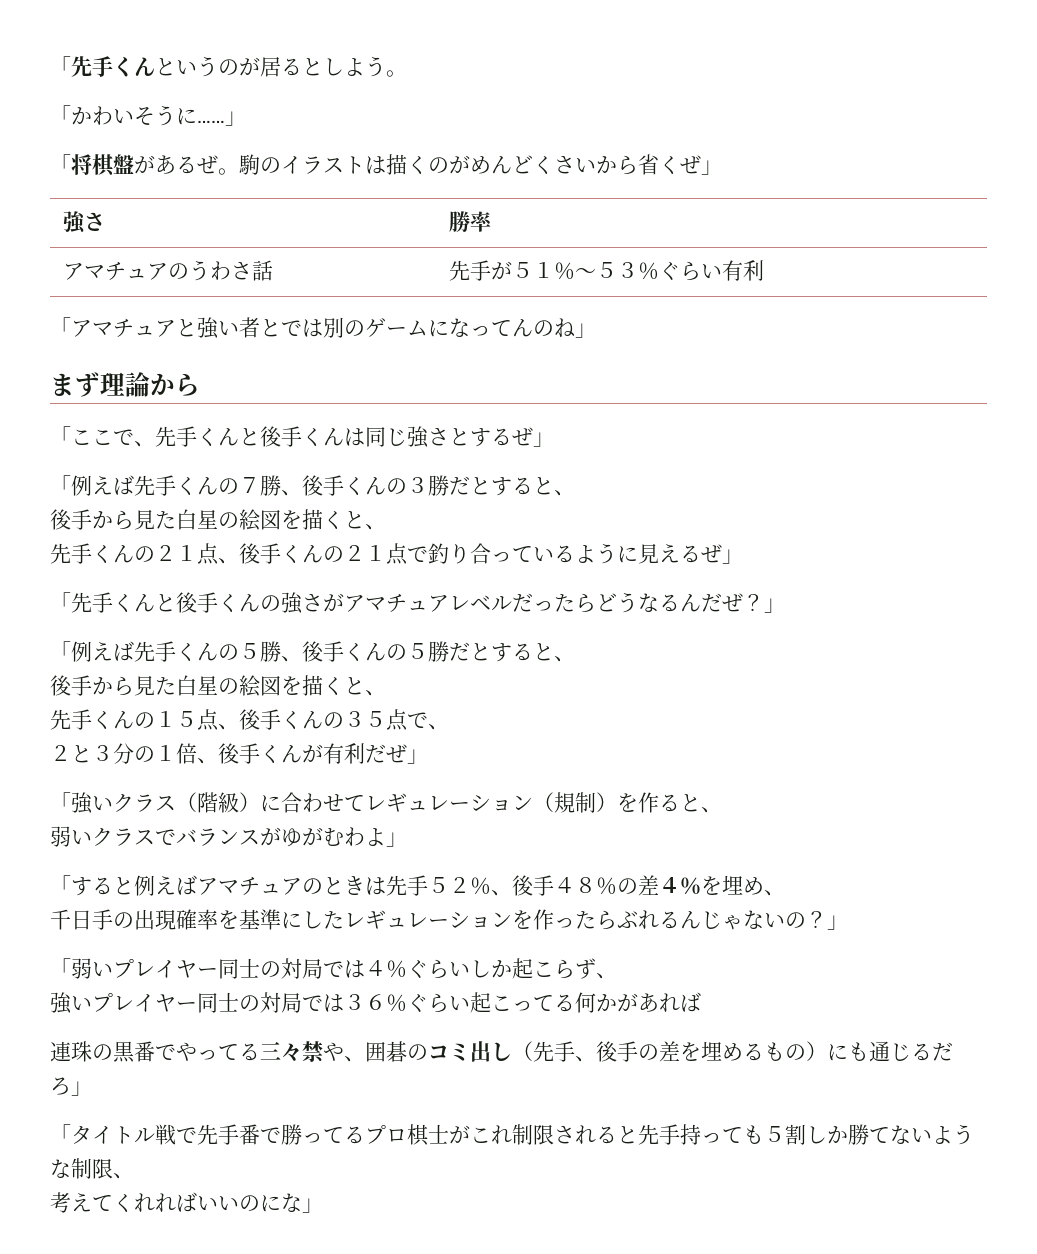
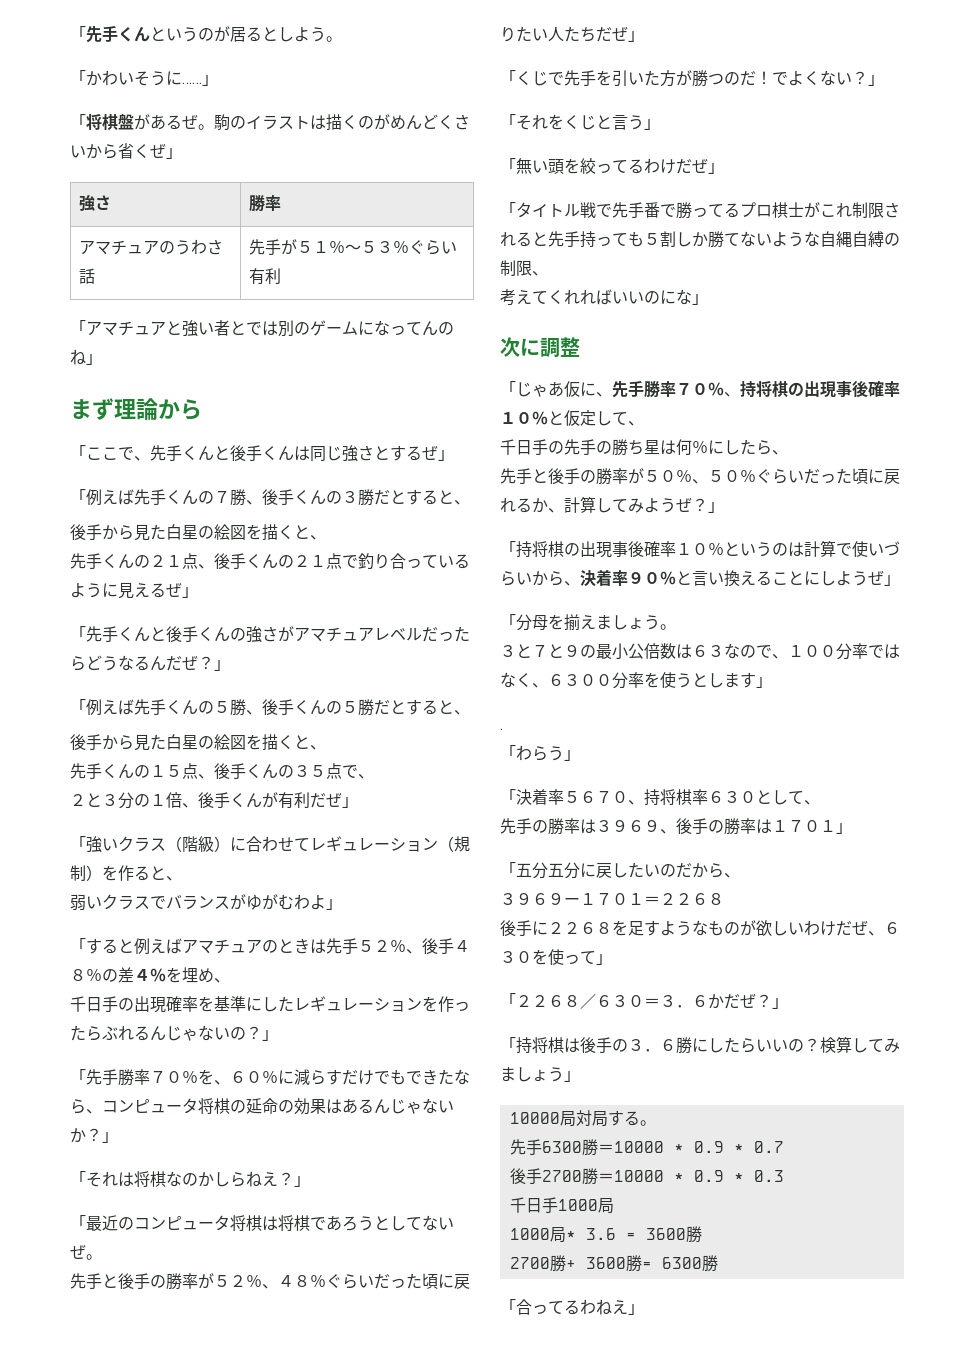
[71,958,617,979] [50,992,701,1014] [50,1041,953,1063] [50,1077,71,1095] 弱いプレイヤー同士の対局では４％ぐらいしか起こらず、 // 強いプレイヤー同士の対局では３６％ぐらい起こってる何かがあれば // 連珠の黒番でやってる三々禁や、囲碁のコミ出し（先手、後手の差を埋めるもの）にも通じるだろ -> [86,1069,470,1086] [70,1098,454,1115] [70,1128,118,1143] [70,1171,310,1187] [70,1215,454,1231] [70,1244,102,1260] [70,1273,470,1290] [500,26,644,42] [500,70,884,87] [500,114,660,130] [500,158,708,174] 先手勝率７０％を、６０％に減らすだけでもできたなら、コンピュータ将棋の延命の効果はあるんじゃないか？」 // 「それは将棋なのかしらねえ？」 // 「最近のコンピュータ将棋は将棋であろうとしてないぜ。 // 先手と後手の勝率が５２％、４８％ぐらいだった頃に戻りたい人たちだぜ」 // 「くじで先手を引いた方が勝つのだ！でよくない？」 // 「それをくじと言う」 // 「無い頭を絞ってるわけだぜ
(71, 1168) none -> [820,231,900,247] 自縄自縛の
(323, 1205) none -> [500,337,580,358] [500,380,900,398] [500,410,644,426] [500,439,788,456] [500,468,900,485] [500,496,724,513] [500,540,900,558] [500,569,900,587] [500,614,676,631] [500,643,900,660] [500,672,772,689] [500,728,503,730] [500,745,580,761] [500,789,820,806] [500,818,852,835] [500,862,740,879] [500,893,724,905] [500,920,900,937] [500,949,612,965] [500,993,788,1009] [500,1036,900,1054] [500,1067,580,1082] [509,1110,656,1127] [509,1139,784,1156] [509,1168,784,1185] [509,1197,614,1214] [509,1226,702,1243] [509,1255,718,1272] [500,1299,644,1315] // 次に調整 // 「じゃあ仮に、先手勝率７０％、持将棋の出現事後確率１０％と仮定して、 // 千日手の先手の勝ち星は何％にしたら、 // 先手と後手の勝率が５０％、５０％ぐらいだった頃に戻れるか、計算してみようぜ？」 // 「持将棋の出現事後確率１０％というのは計算で使いづらいから、決着率９０％と言い換えることにしようぜ」 // 「分母を揃えましょう。 // ３と７と９の最小公倍数は６３なので、１００分率ではなく、６３００分率を使うとします」 // . // 「わらう」 // 「決着率５６７０、持将棋率６３０として、 // 先手の勝率は３９６９、後手の勝率は１７０１」 // 「五分五分に戻したいのだから、 // ３９６９ー１７０１＝２２６８ // 後手に２２６８を足すようなものが欲しいわけだぜ、６３０を使って」 // 「２２６８／６３０＝３．６かだぜ？」 // 「持将棋は後手の３．６勝にしたらいいの？検算してみましょう」 // 10000局対局する。 // 先手6300勝＝10000 * 0.9 * 0.7 // 後手2700勝＝10000 * 0.9 * 0.3 // 千日手1000局 // 1000局* 3.6 = 3600勝 // 2700勝+ 3600勝= 6300勝 // 「合ってるわねえ」

